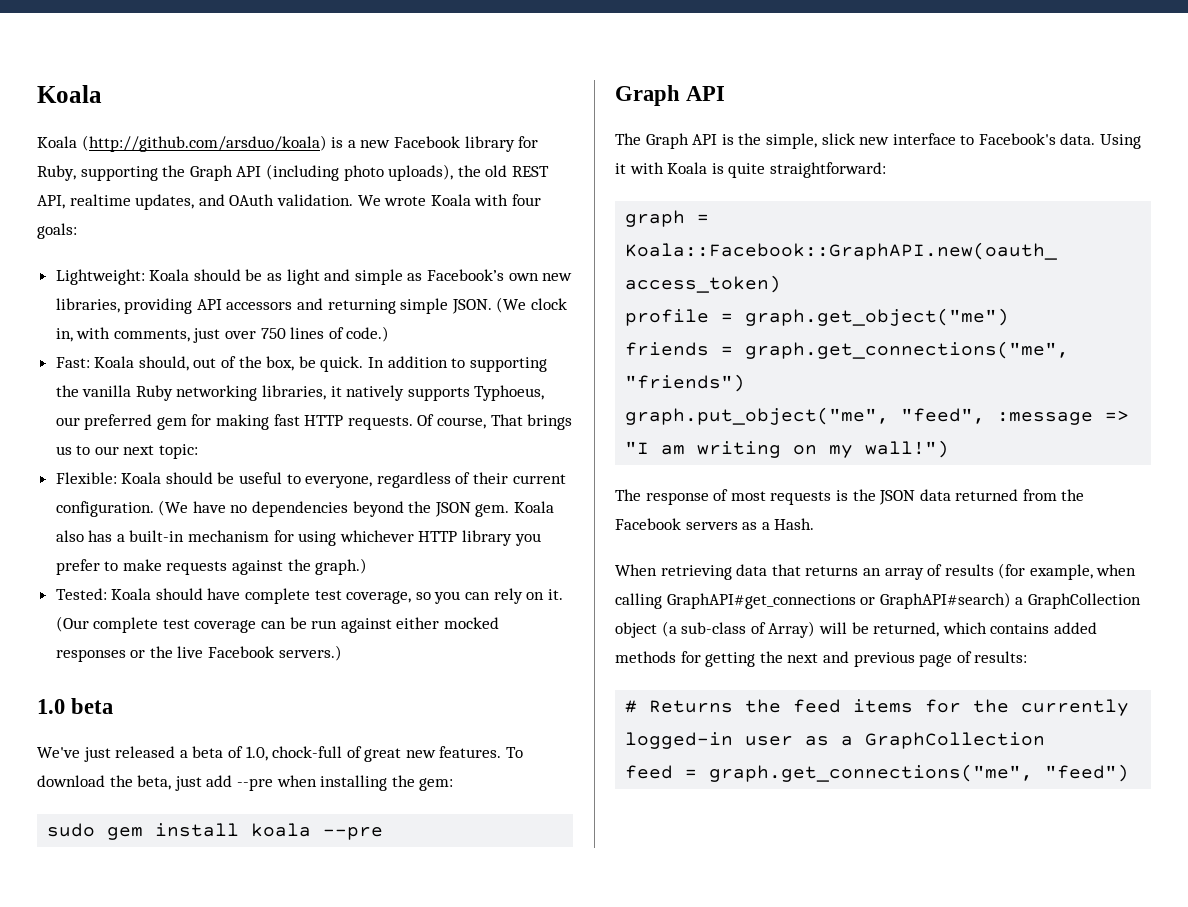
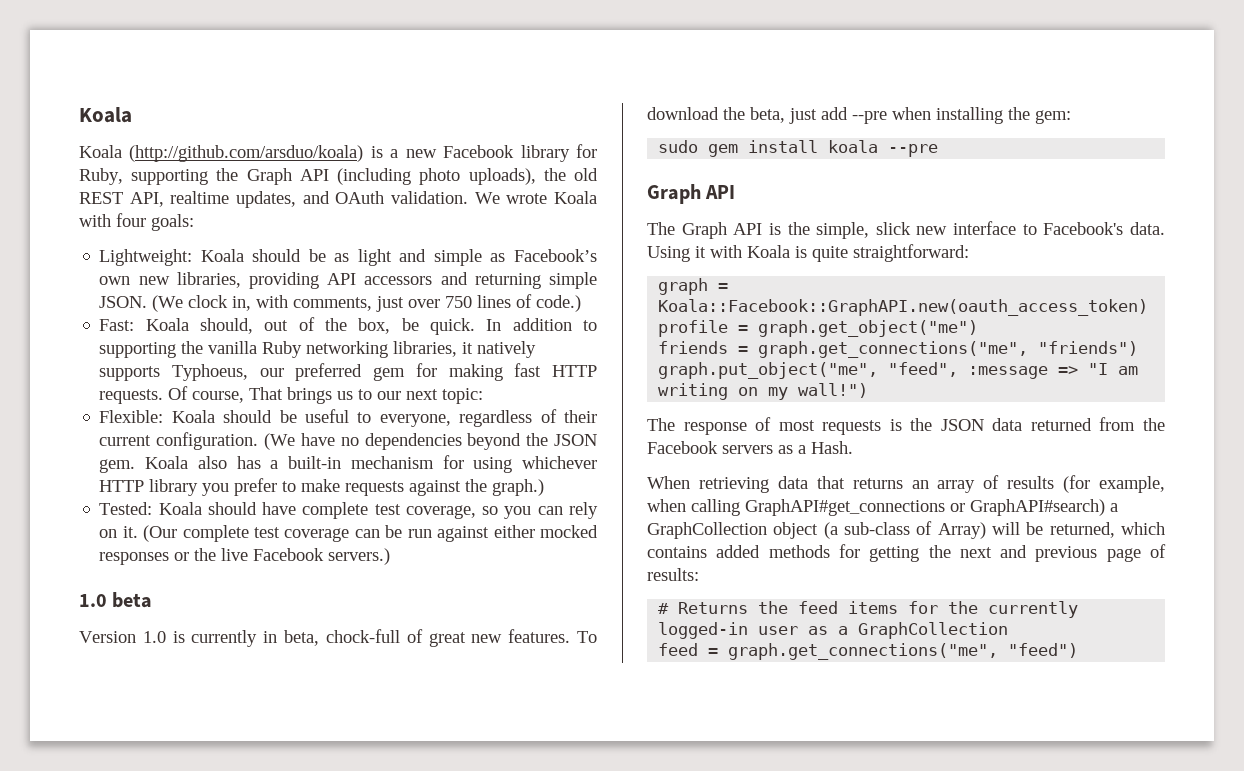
[37,746,268,762] We've just released a beta of 1.0, -> [79,630,320,647] Version 1.0 is currently in beta,

